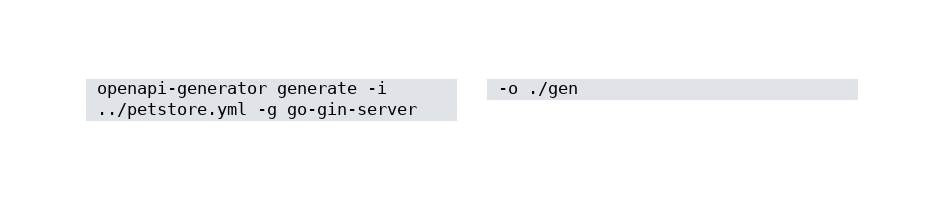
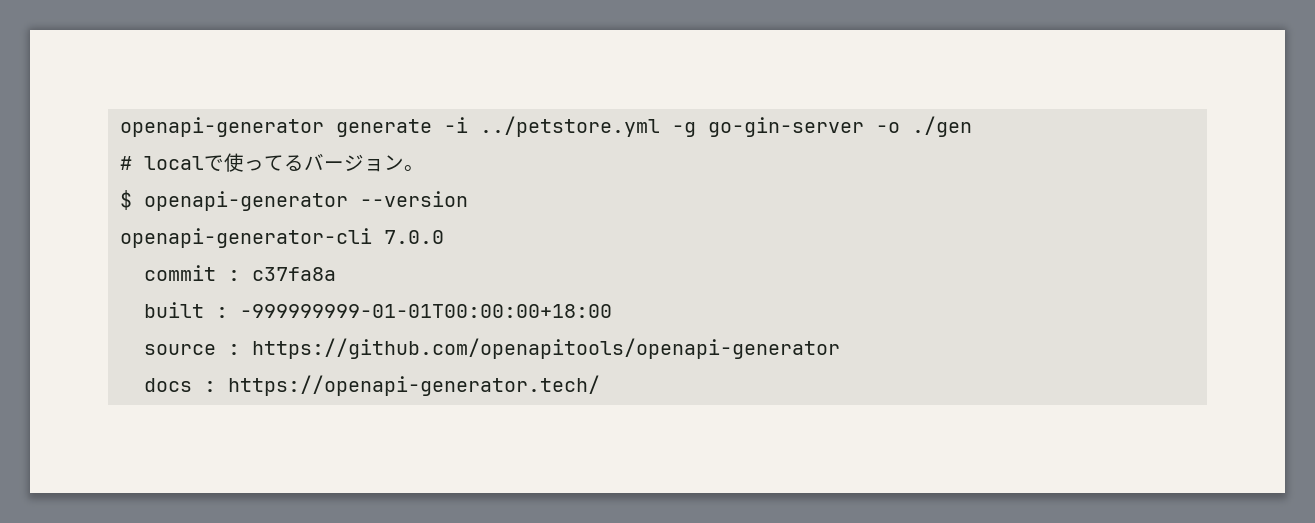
(579, 90) none -> [120,153,424,172] [120,190,468,211] [120,228,444,248] [144,265,336,281] [144,302,612,318] [144,338,840,359] [144,375,600,396] // # localで使ってるバージョン。 // $ openapi-generator --version // openapi-generator-cli 7.0.0 // commit : c37fa8a // built : -999999999-01-01T00:00:00+18:00 // source : https://github.com/openapitools/openapi-generator // docs : https://openapi-generator.tech/

